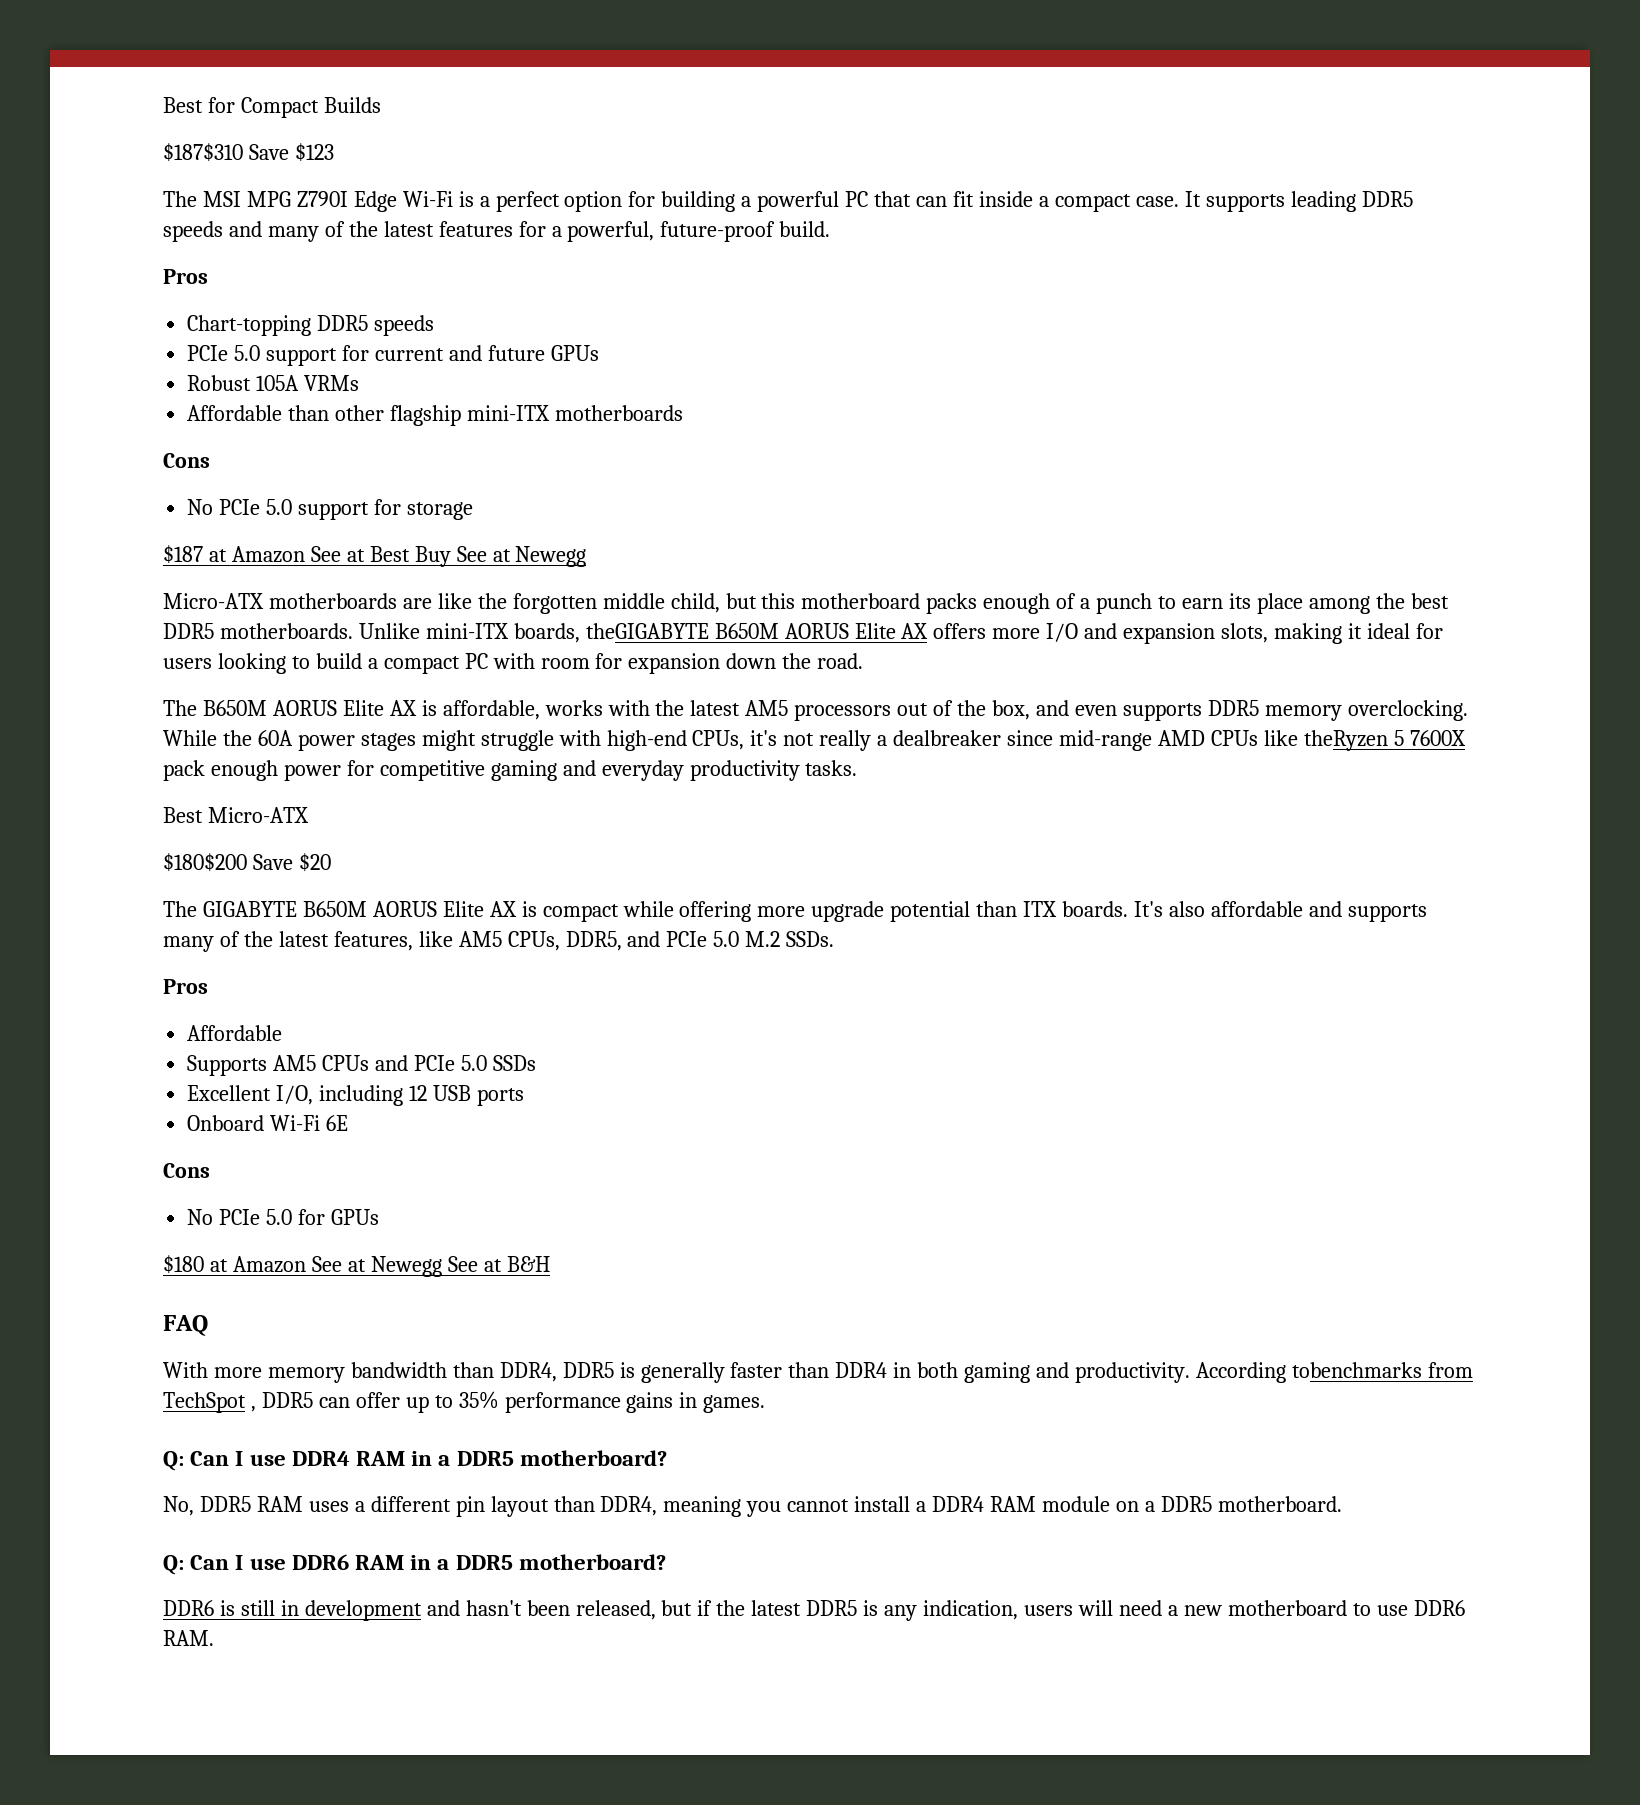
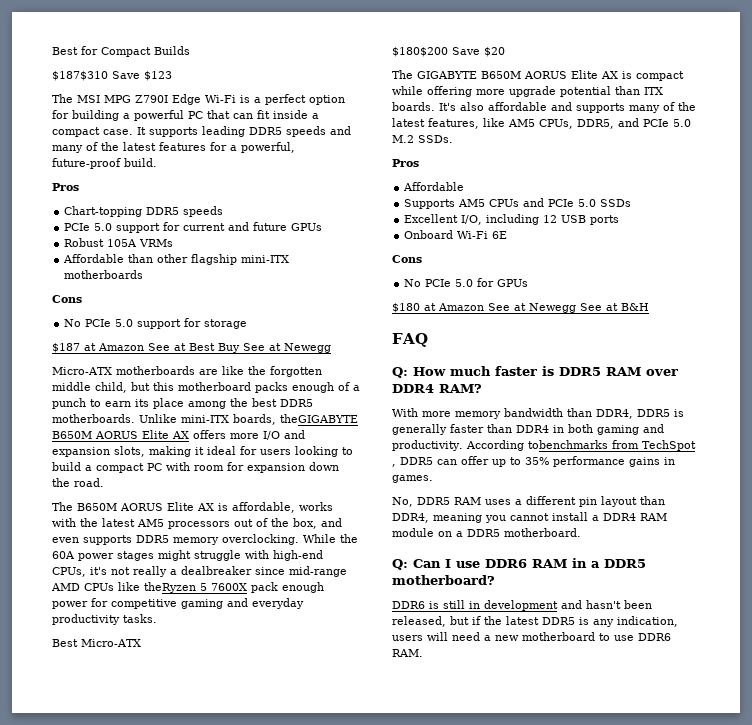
(208, 1325) none -> [392,366,678,378] [392,384,482,393] // Q: How much faster is DDR5 RAM over DDR4 RAM?
[163,1450,667,1471] // Q: Can I use DDR4 RAM in a DDR5 motherboard? -> (433, 479) none

